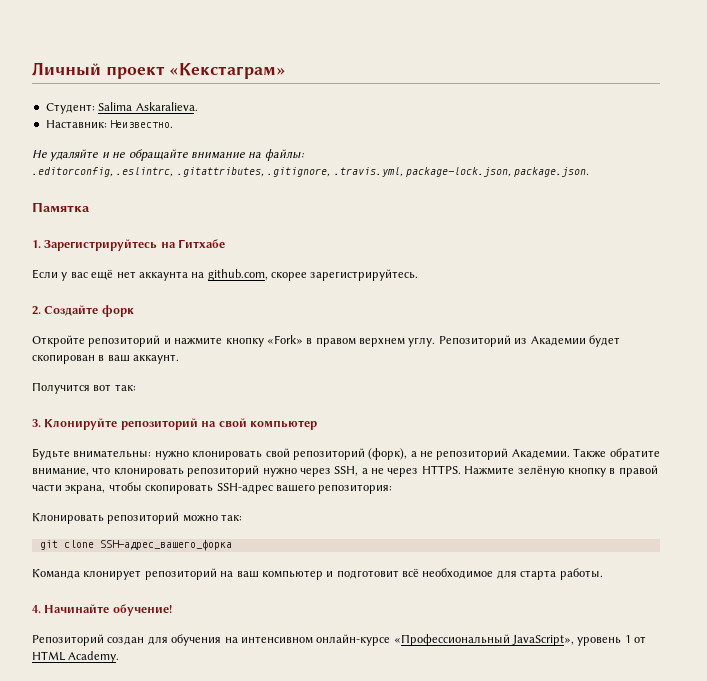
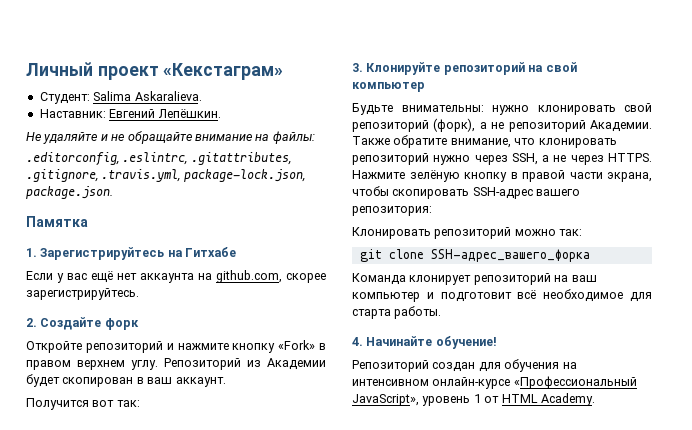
[110,120,174,128] Неизвестно. -> [109,109,221,118] Евгений Лепёшкин.

